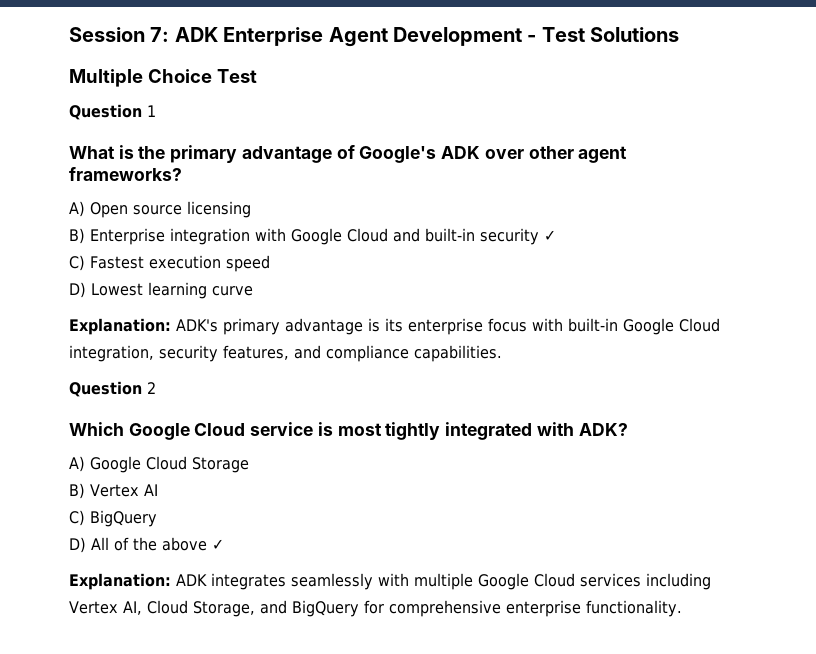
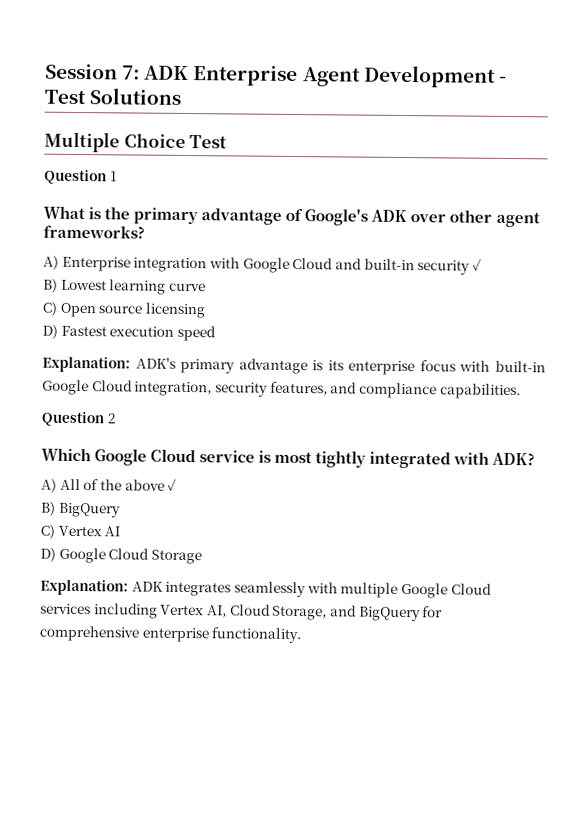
[90,201,251,218] [69,228,85,244] Open source licensing // B) -> (59, 262) none
[69,255,85,271] C) -> [43,278,206,295] [42,301,206,319] [42,324,58,339] B) Lowest learning curve // C) Open source licensing // D)
[69,282,253,299] // D) Lowest learning curve -> (216, 333) none
[90,456,249,473] [69,483,158,499] [69,510,157,527] [69,537,86,553] Google Cloud Storage // B) Vertex AI // C) BigQuery // D) -> (57, 485) none
(224, 544) none -> [41,501,121,518] [40,524,121,539] [40,547,202,565] // B) BigQuery // C) Vertex AI // D) Google Cloud Storage

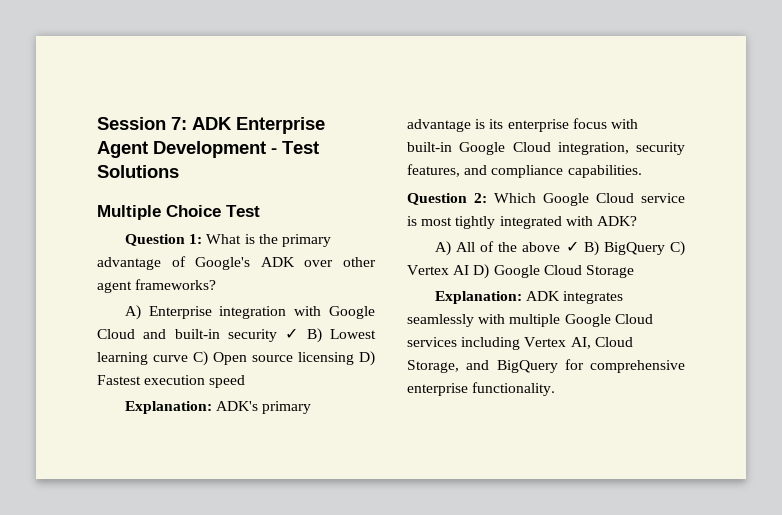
[109,171,117,182] 1 // -> [189,234,203,244] 1:
(482, 264) // -> (299, 333) none
(206, 287) // -> (188, 358) none
(206, 310) // -> (354, 358) none
[106,413,116,424] 2 // -> [474,193,487,203] 2:
(178, 484) // -> (579, 246) none
(121, 510) // -> (665, 248) none
(121, 531) // -> (470, 270) none

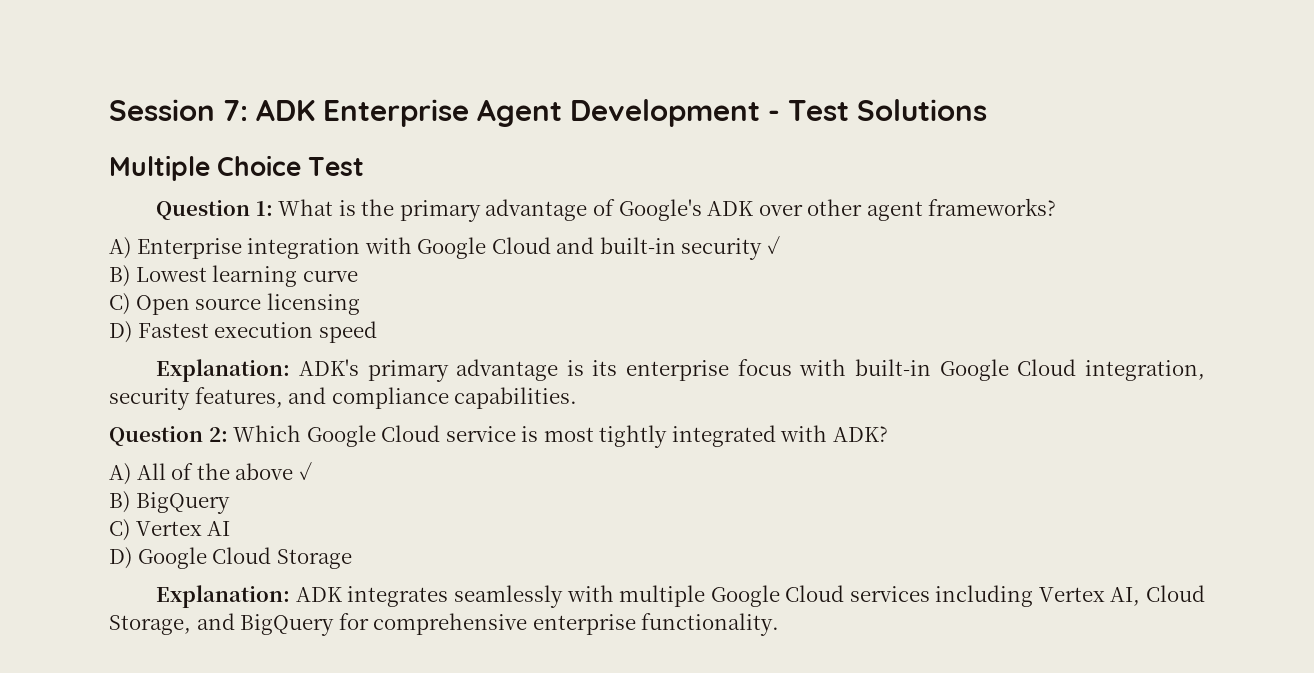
(299, 333) none -> (780, 245) //
(188, 358) none -> (358, 276) //
(354, 358) none -> (360, 304) //
(579, 246) none -> (312, 471) //
(665, 248) none -> (230, 503) //
(470, 270) none -> (231, 528) //

